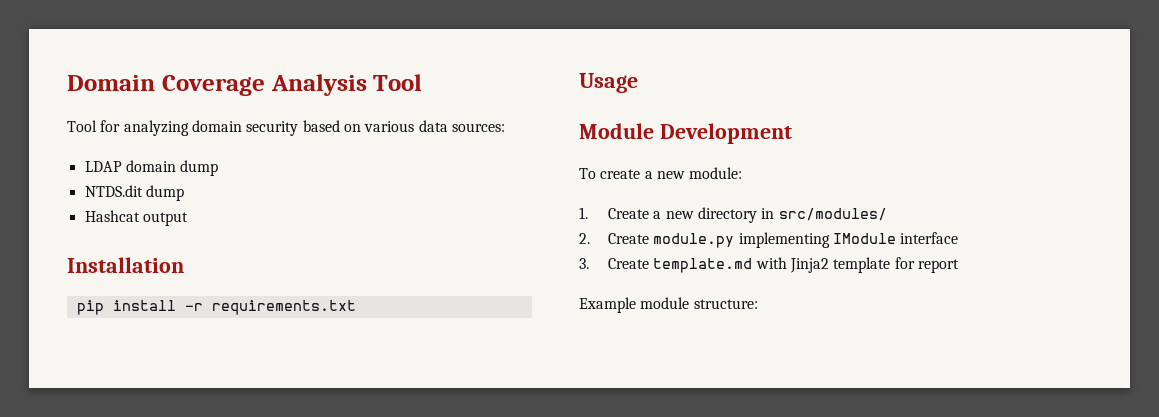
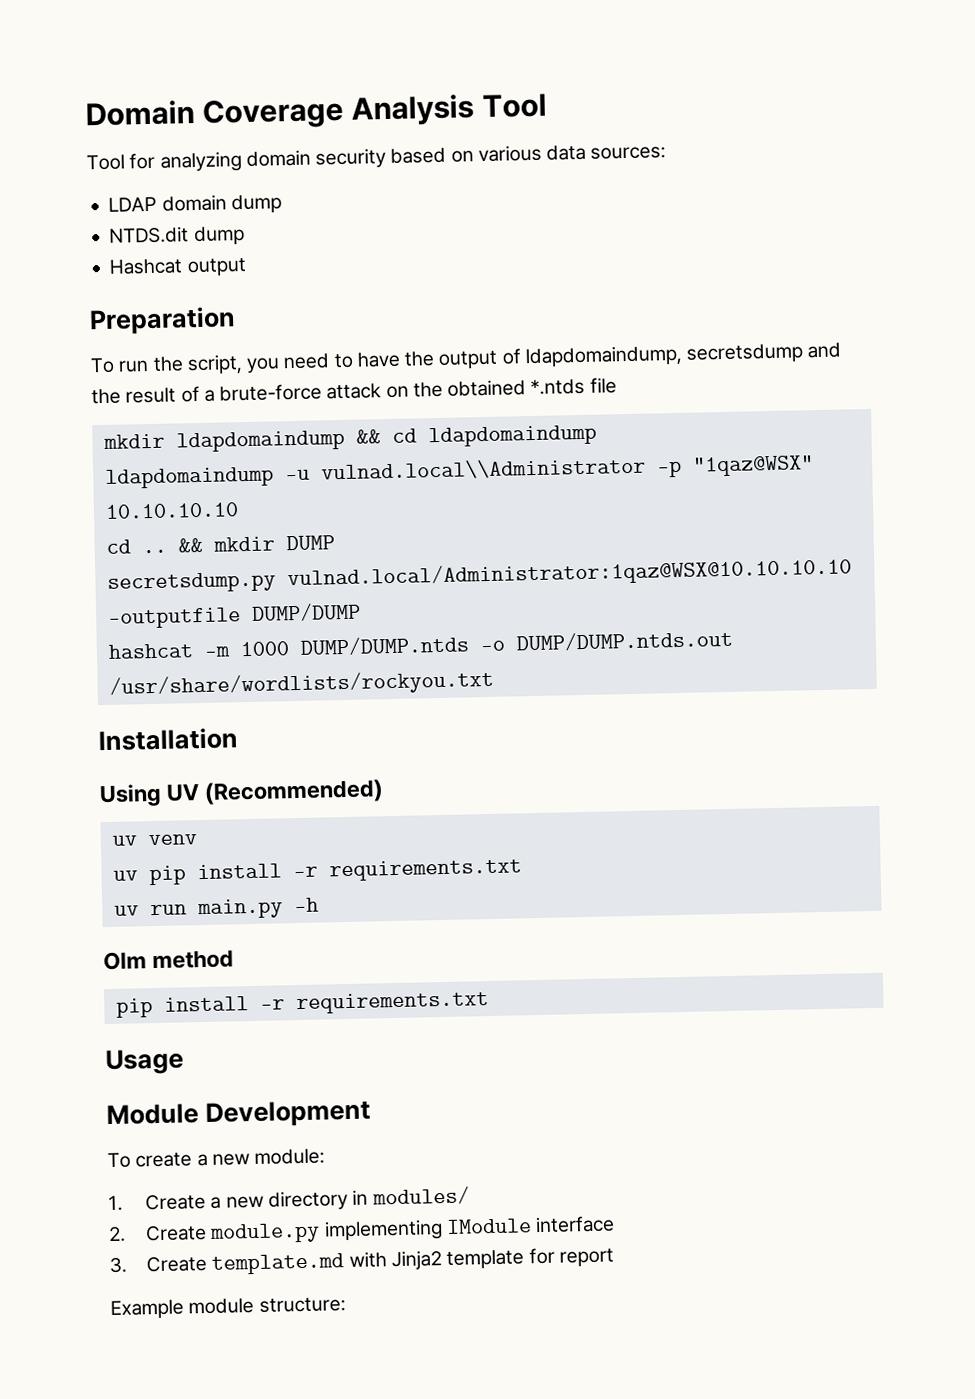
[67,257,184,273] Installation -> [89,306,236,336] [90,342,842,375] [91,377,617,405] [102,424,597,453] [104,455,814,489] [104,502,239,519] [105,535,335,554] [106,557,852,594] [107,602,361,629] [107,629,733,659] [108,669,494,699] [98,727,238,752] [99,779,385,808] [111,834,197,846] [112,858,522,886] [113,897,319,920] [103,950,235,971] Preparation // To run the script, you need to have the output of ldapdomaindump, secretsdump and the result of a brute-force attack on the obtained *.ntds file // mkdir ldapdomaindump && cd ldapdomaindump // ldapdomaindump -u vulnad.local\\Administrator -p "1qaz@WSX" 10.10.10.10 // cd .. && mkdir DUMP // secretsdump.py vulnad.local/Administrator:1qaz@WSX@10.10.10.10 -outputfile DUMP/DUMP // hashcat -m 1000 DUMP/DUMP.ntds -o DUMP/DUMP.ntds.out /usr/share/wordlists/rockyou.txt // Installation // Using UV (Recommended) // uv venv // uv pip install -r requirements.txt // uv run main.py -h // Olm method
[778,208,887,221] src/modules/ -> [371,1186,470,1206] modules/

